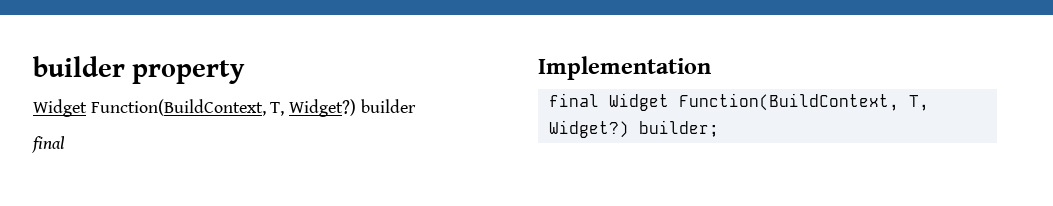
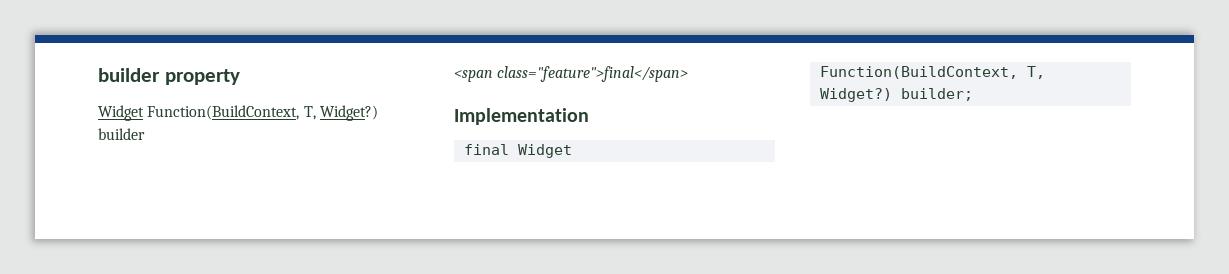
[32,136,65,153] final -> [454,66,689,82] <span class="feature">final</span>

